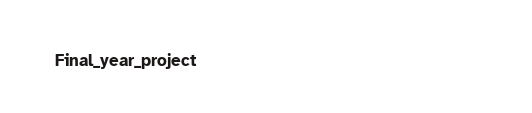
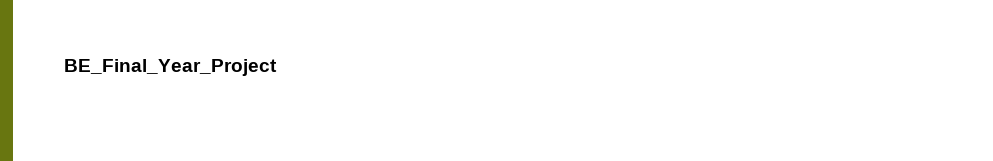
[55,53,197,69] Final_year_project -> [64,59,277,76] BE_Final_Year_Project

